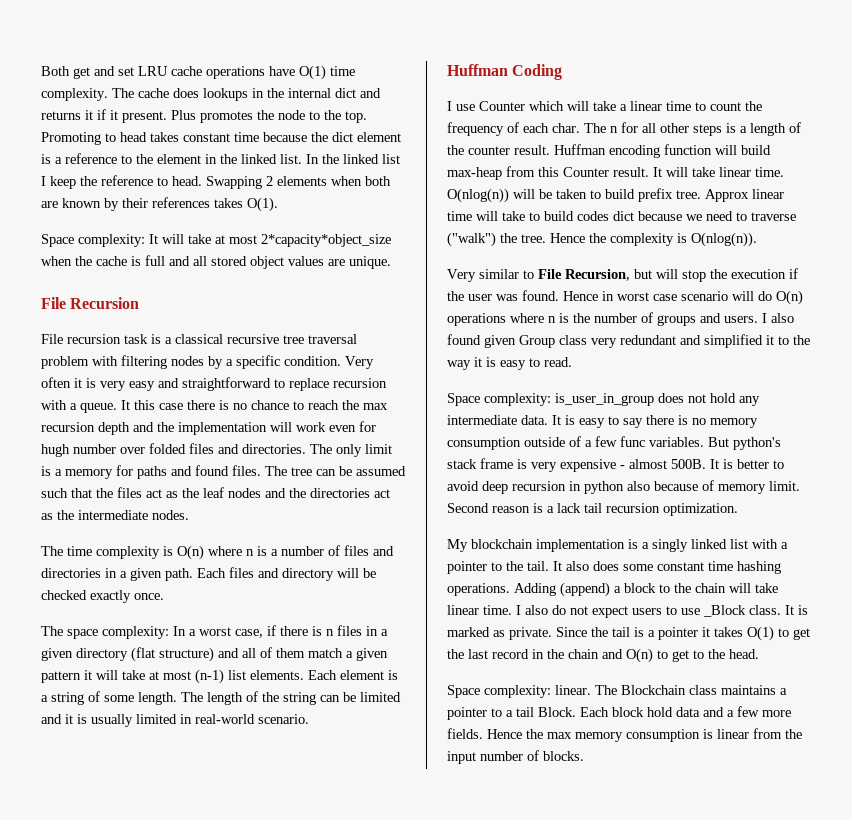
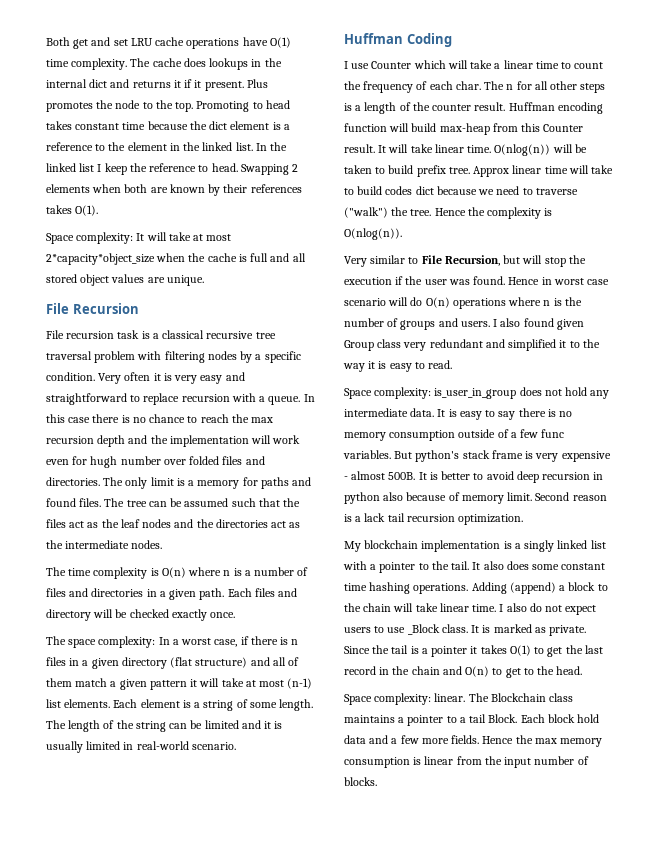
[121,400,130,410] It -> [303,394,315,402] In

